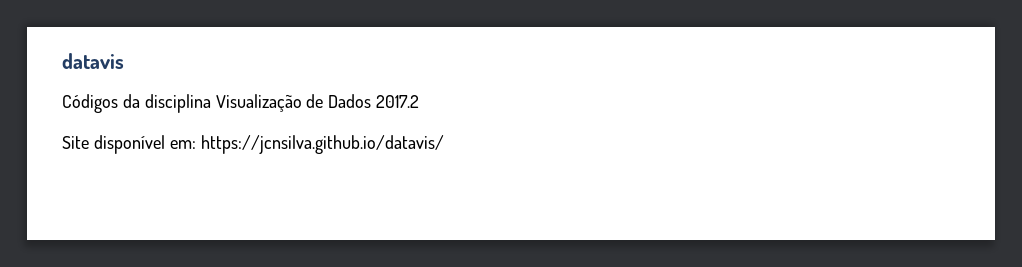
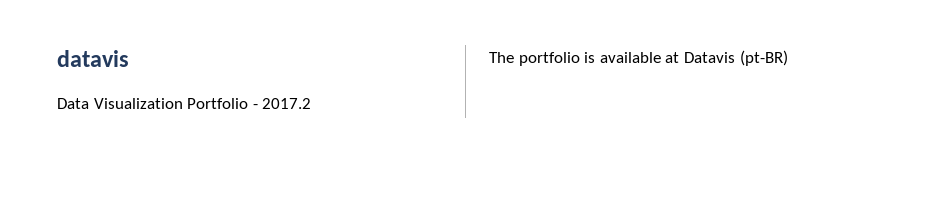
[62,94,420,113] [62,135,444,154] Códigos da disciplina Visualização de Dados 2017.2 // Site disponível em: https://jcnsilva.github.io/datavis/ -> [57,98,312,109] [489,50,788,66] Data Visualization Portfolio - 2017.2 // The portfolio is available at Datavis (pt-BR)

